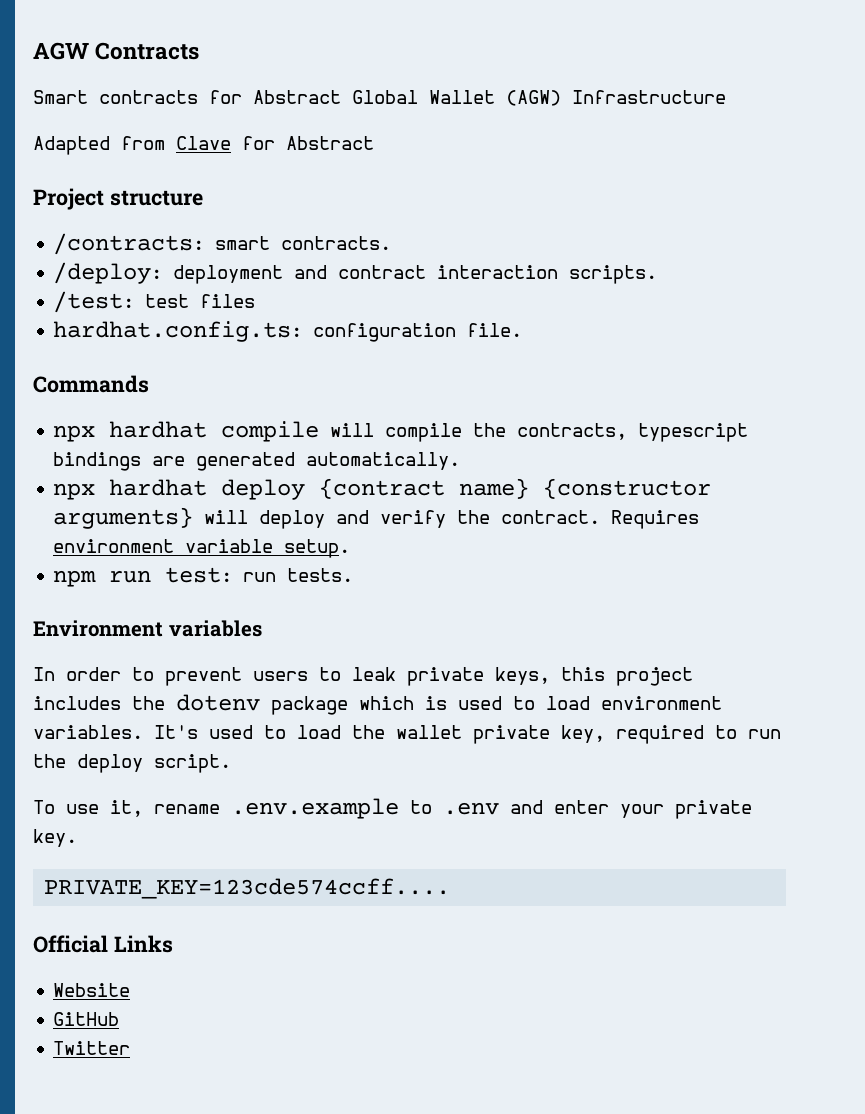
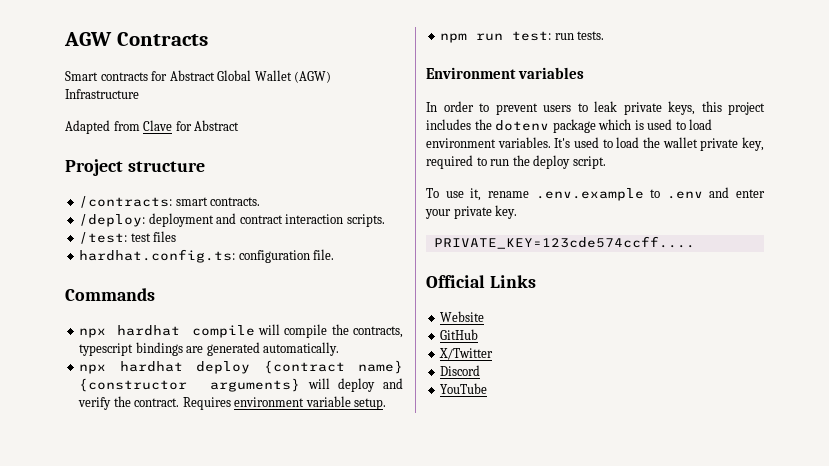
[53,1041,131,1055] Twitter -> [439,348,494,360] [440,365,481,376] [440,383,488,394] X/Twitter // Discord // YouTube

